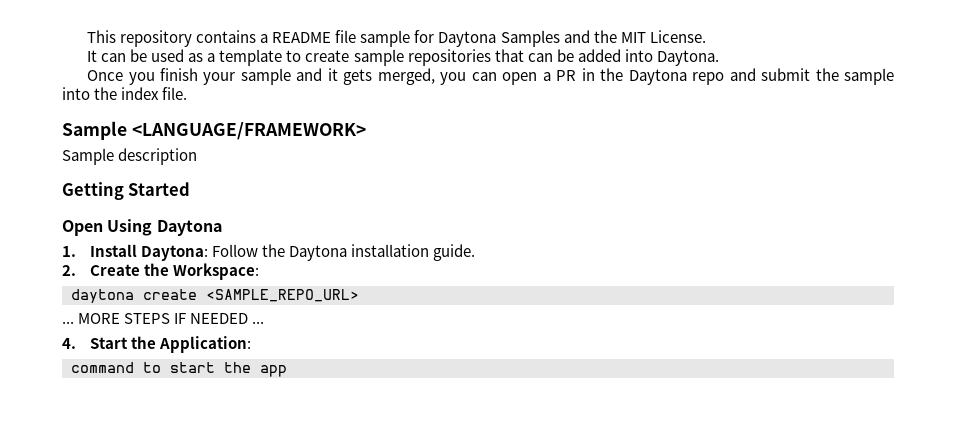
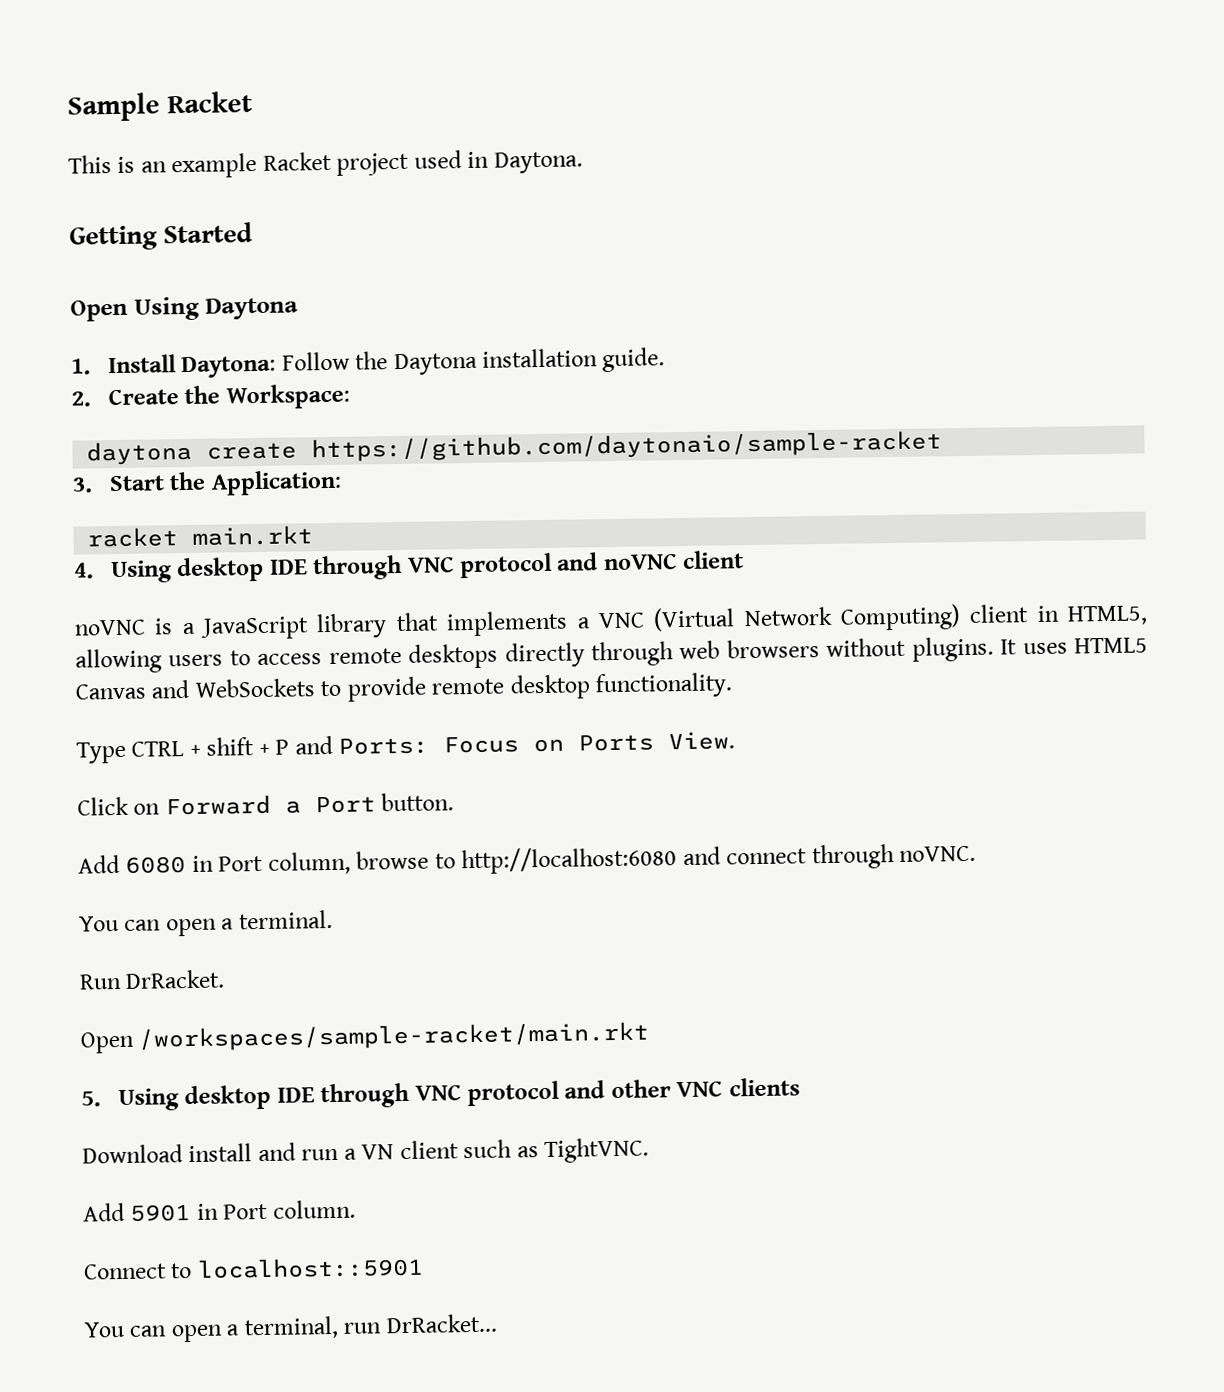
[87,30,706,47] [87,49,719,66] [87,68,895,85] [62,87,188,100] [62,121,366,140] [62,148,198,165] This repository contains a README file sample for Daytona Samples and the MIT License. // It can be used as a template to create sample repositories that can be added into Daytona. // Once you finish your sample and it gets merged, you can open a PR in the Daytona repo and submit the sample into the index file. // Sample <LANGUAGE/FRAMEWORK> // Sample description -> [67,91,253,122] [68,150,583,179] Sample Racket // This is an example Racket project used in Daytona.
[206,289,359,302] [62,313,265,324] [62,336,251,353] [71,362,287,377] <SAMPLE_REPO_URL> // ... MORE STEPS IF NEEDED ... // 4. Start the Application: // command to start the app -> [311,430,943,463] [72,469,342,496] [87,525,314,548] [74,550,745,584] [74,604,1149,640] [75,636,1148,674] [75,672,734,702] [76,731,736,764] [77,792,455,816] [78,844,977,875] [79,909,333,937] [79,969,226,990] [80,1021,650,1054] [81,1077,800,1112] [82,1137,650,1164] [83,1199,356,1222] [83,1256,424,1280] [84,1313,497,1343] https://github.com/daytonaio/sample-racket // 3. Start the Application: // racket main.rkt // 4. Using desktop IDE through VNC protocol and noVNC client // noVNC is a JavaScript library that implements a VNC (Virtual Network Computing) client in HTML5, allowing users to access remote desktops directly through web browsers without plugins. It uses HTML5 Canvas and WebSockets to provide remote desktop functionality. // Type CTRL + shift + P and Ports: Focus on Ports View. // Click on Forward a Port button. // Add 6080 in Port column, browse to http://localhost:6080 and connect through noVNC. // You can open a terminal. // Run DrRacket. // Open /workspaces/sample-racket/main.rkt // 5. Using desktop IDE through VNC protocol and other VNC clients // Download install and run a VN client such as TightVNC. // Add 5901 in Port column. // Connect to localhost::5901 // You can open a terminal, run DrRacket...

